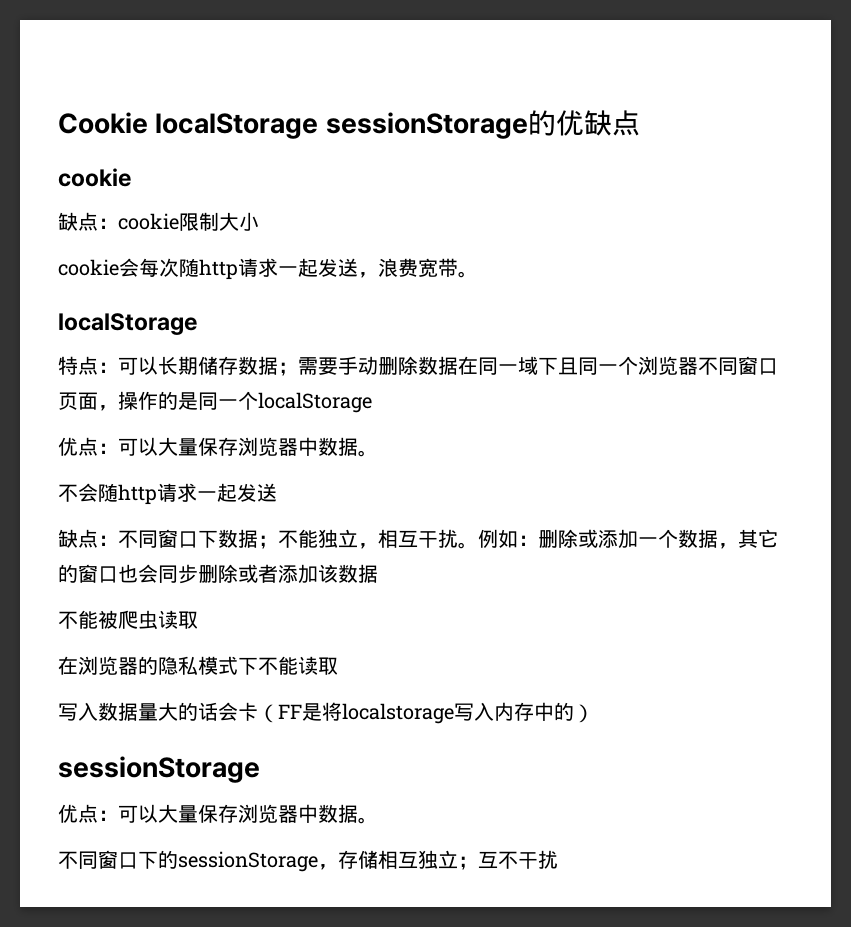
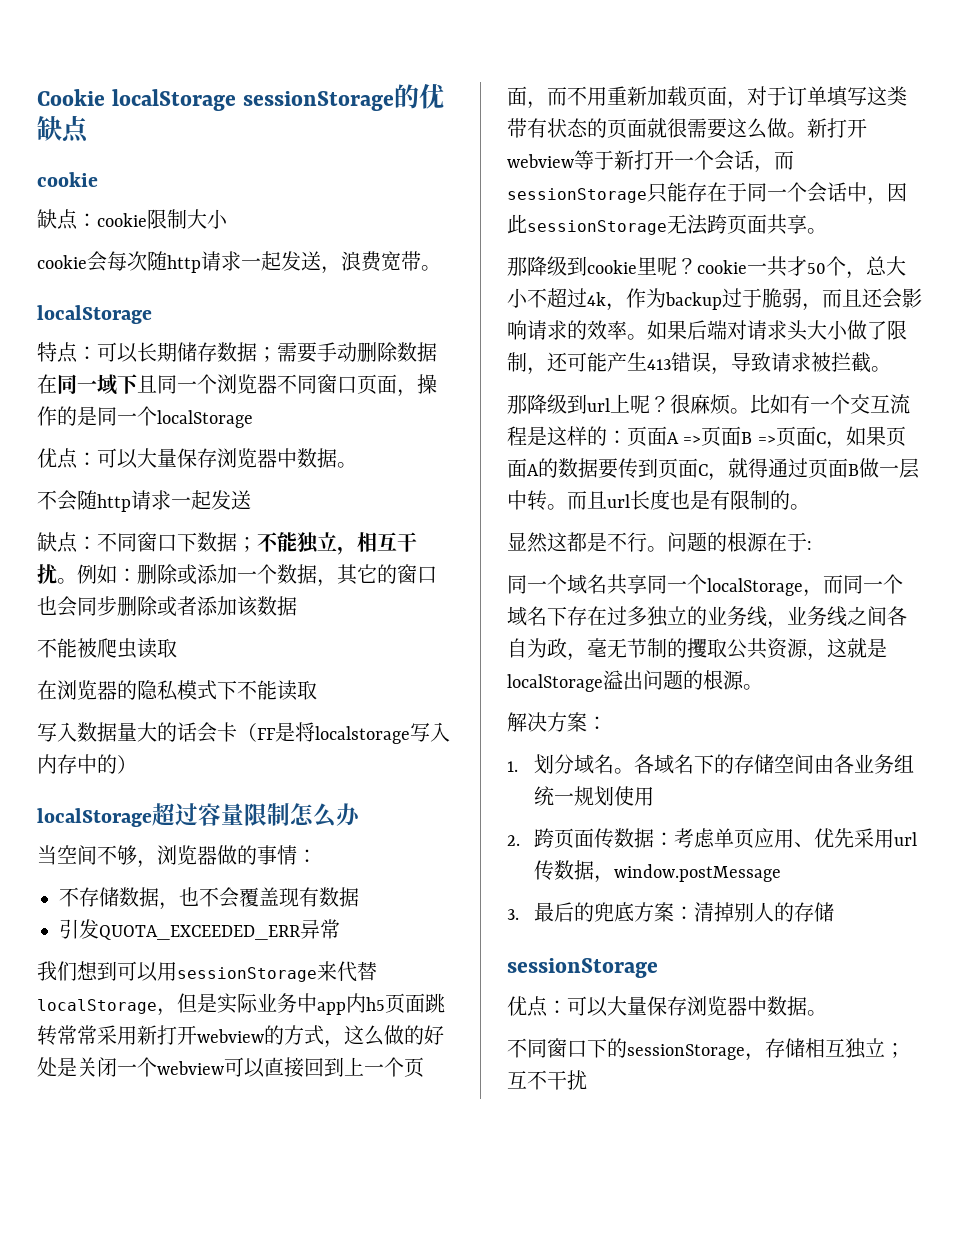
(594, 713) none -> [37,803,361,828] [37,845,317,868] [59,887,359,910] [59,919,340,940] [37,961,377,982] [37,993,445,1016] [37,1025,444,1048] [37,1057,424,1078] [507,86,907,109] [507,118,867,139] [507,150,794,173] [507,182,907,205] [507,214,827,235] [507,256,906,279] [507,288,922,311] [507,320,907,341] [507,352,891,375] [507,394,910,415] [507,426,906,449] [507,458,919,481] [507,489,810,511] [507,532,812,553] [507,574,903,597] [507,606,907,629] [507,638,887,661] [507,670,763,692] [507,712,607,732] [507,754,915,774] [534,786,655,806] [507,828,918,848] [534,860,782,883] [507,902,835,922] // localStorage超过容量限制怎么办 // 当空间不够，浏览器做的事情： // 不存储数据，也不会覆盖现有数据 // 引发QUOTA_EXCEEDED_ERR异常 // 我们想到可以用sessionStorage来代替localStorage，但是实际业务中app内h5页面跳转常常采用新打开webview的方式，这么做的好处是关闭一个webview可以直接回到上一个页面，而不用重新加载页面，对于订单填写这类带有状态的页面就很需要这么做。新打开webview等于新打开一个会话，而sessionStorage只能存在于同一个会话中，因此sessionStorage无法跨页面共享。 // 那降级到cookie里呢？cookie一共才50个，总大小不超过4k，作为backup过于脆弱，而且还会影响请求的效率。如果后端对请求头大小做了限制，还可能产生413错误，导致请求被拦截。 // 那降级到url上呢？很麻烦。比如有一个交互流程是这样的：页面A =>页面B =>页面C，如果页面A的数据要传到页面C，就得通过页面B做一层中转。而且url长度也是有限制的。 // 显然这都是不行。问题的根源在于: // 同一个域名共享同一个localStorage，而同一个域名下存在过多独立的业务线，业务线之间各自为政，毫无节制的攫取公共资源，这就是localStorage溢出问题的根源。 // 解决方案： // 1.划分域名。各域名下的存储空间由各业务组统一规划使用 // 2.跨页面传数据：考虑单页应用、优先采用url传数据，window.postMessage // 3.最后的兜底方案：清掉别人的存储

